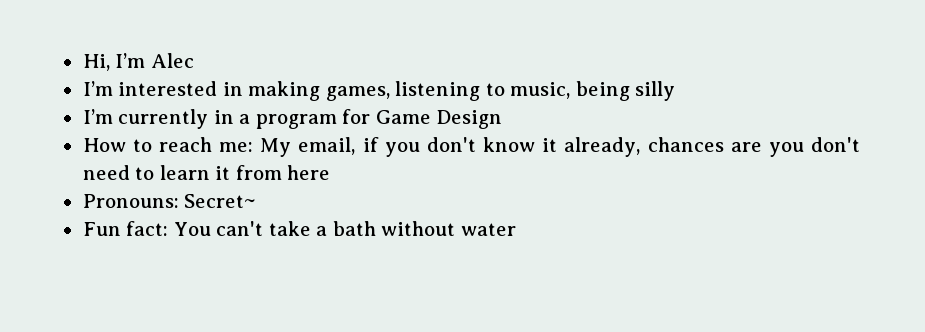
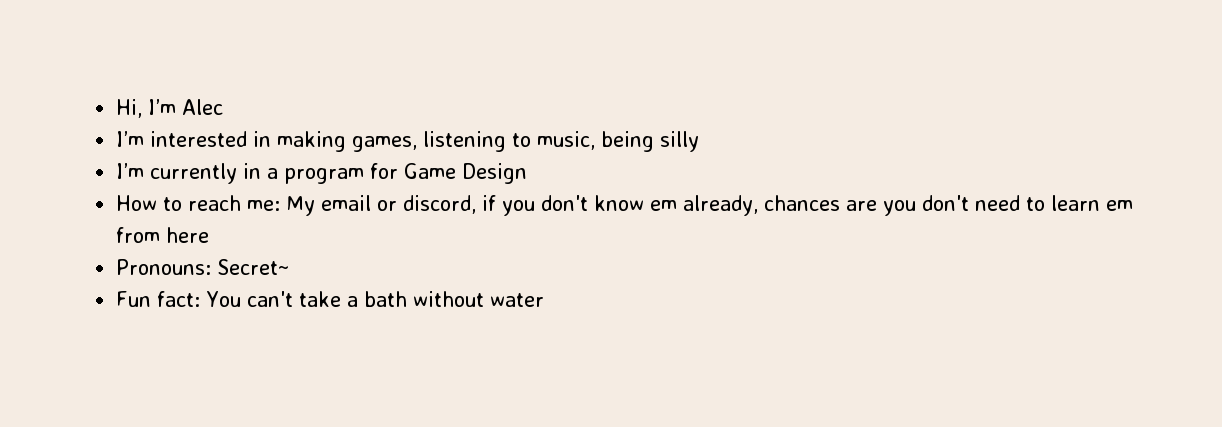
[298,137,356,155] email, -> [321,195,477,214] email or discord,
[542,138,558,152] it -> [650,200,678,211] em
[215,166,231,180] it -> [1106,200,1134,211] em

